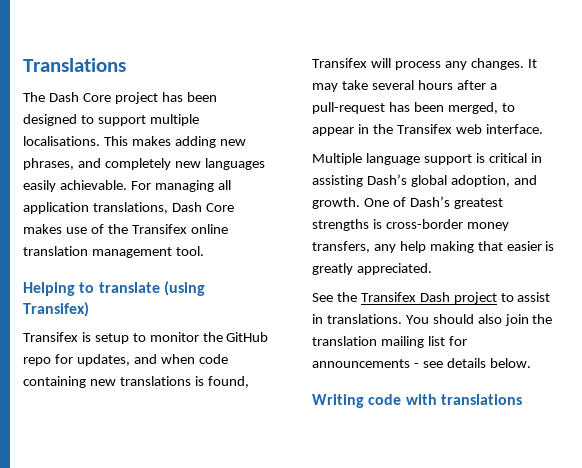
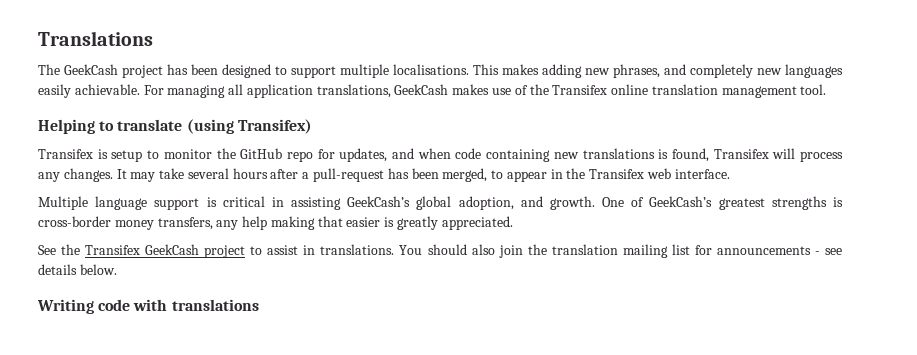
[48,92,111,102] Dash Core -> [64,64,118,75] GeekCash
[171,202,234,212] Dash Core -> [394,84,449,95] GeekCash
[366,174,407,185] Dash’s -> [347,196,411,207] GeekCash’s
[409,196,450,207] Dash’s -> [649,196,713,207] GeekCash’s
[419,292,450,302] Dash -> [145,244,200,255] GeekCash

